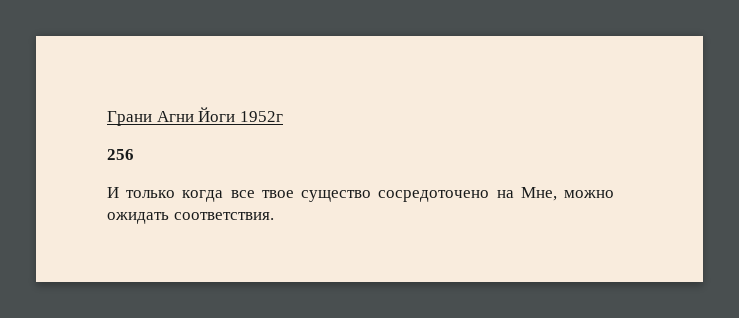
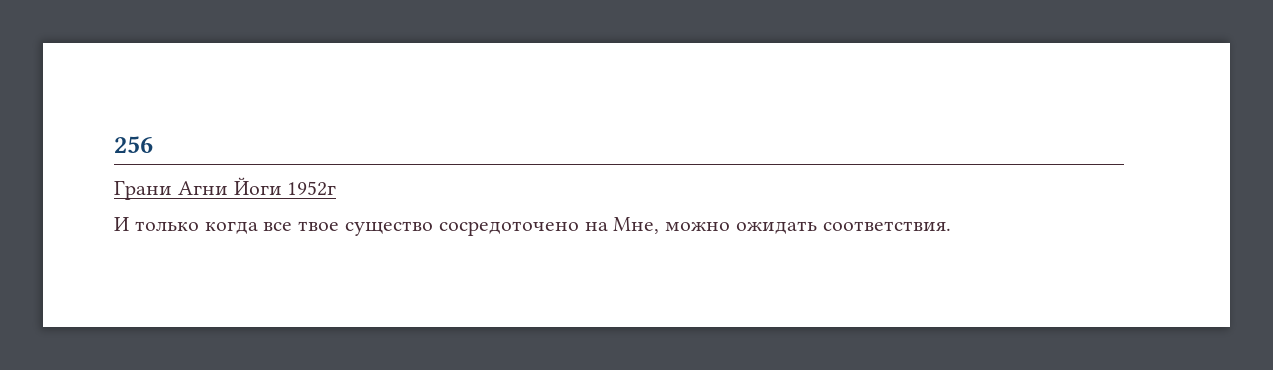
(107, 118) none -> [114,136,153,153] 256 //
[107,149,134,160] // 256 -> (337, 188) none

